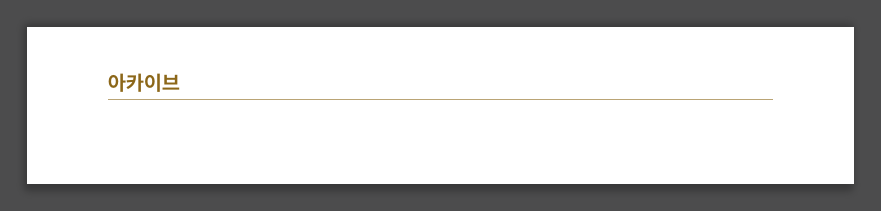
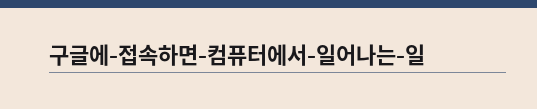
[108,73,180,92] 아카이브 -> [49,44,425,66] 구글에-접속하면-컴퓨터에서-일어나는-일

